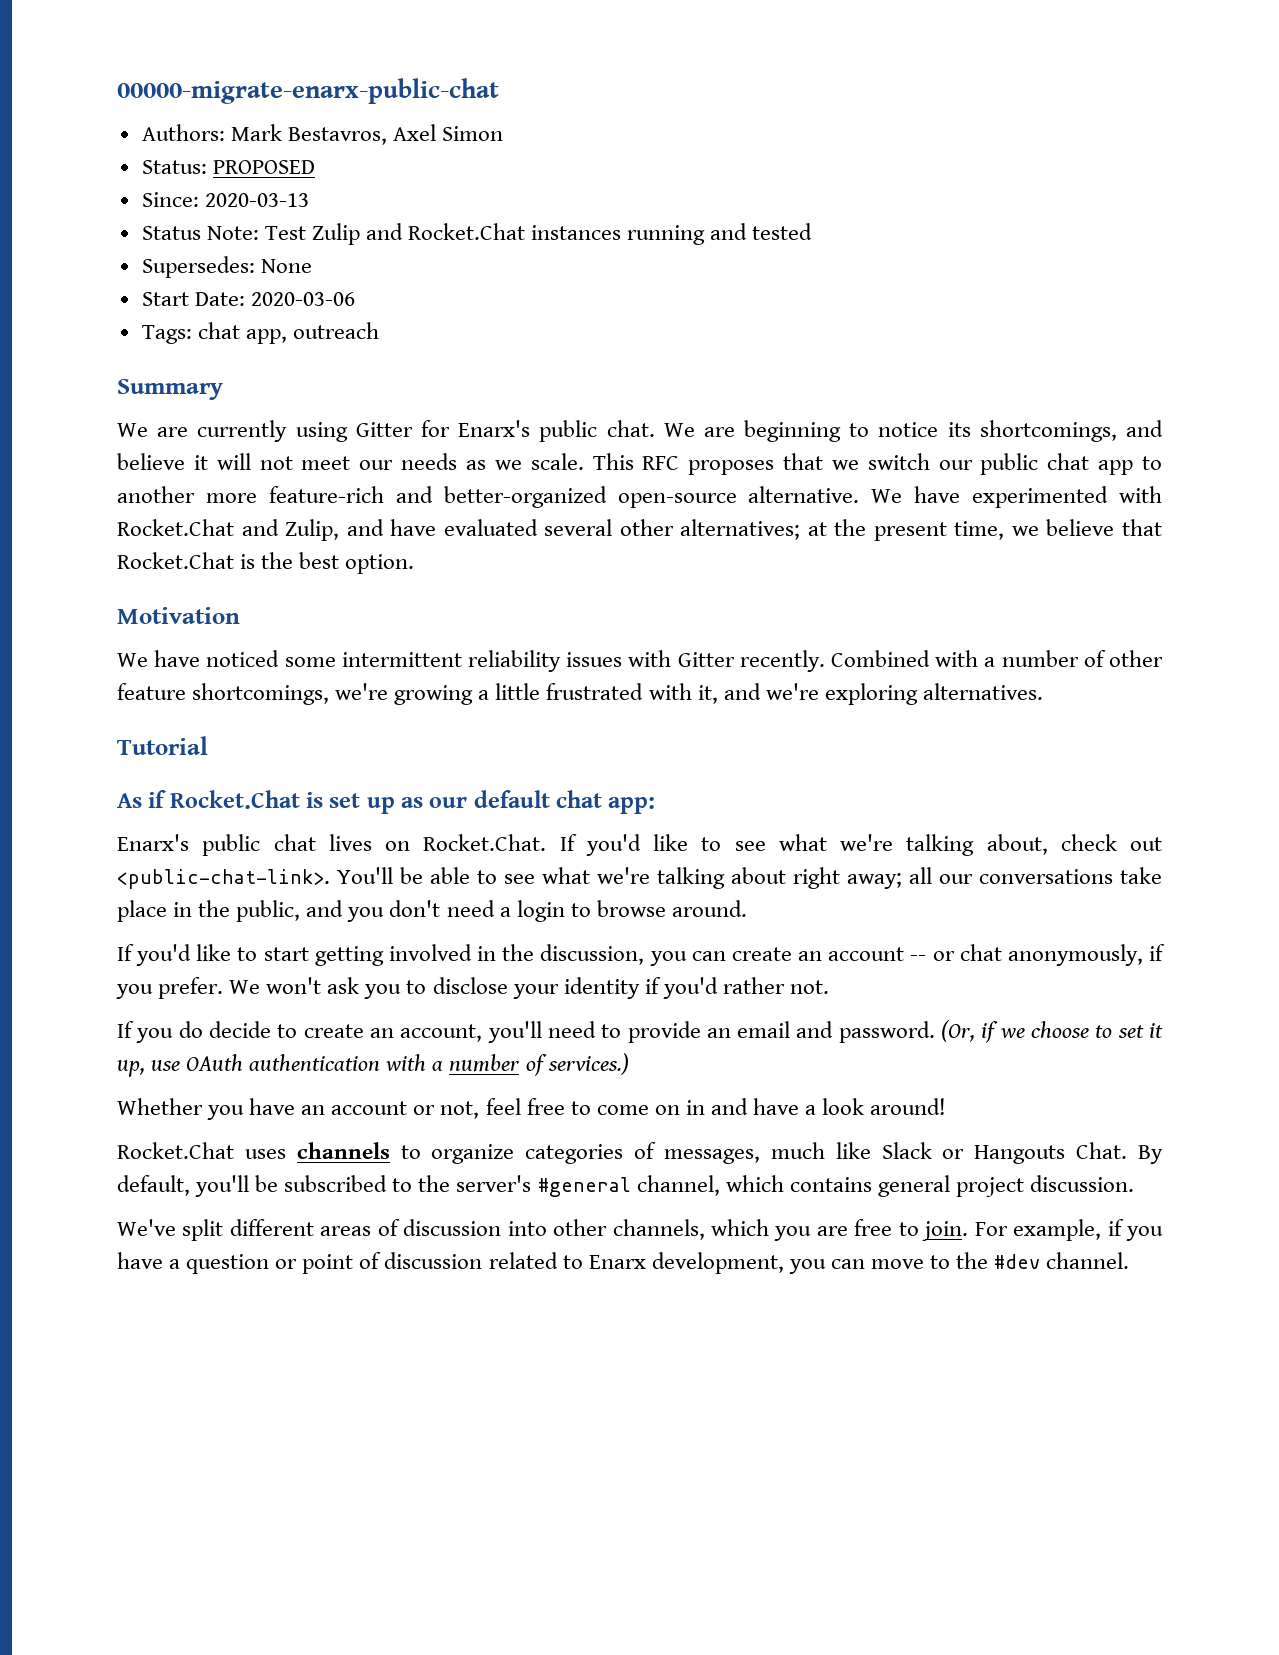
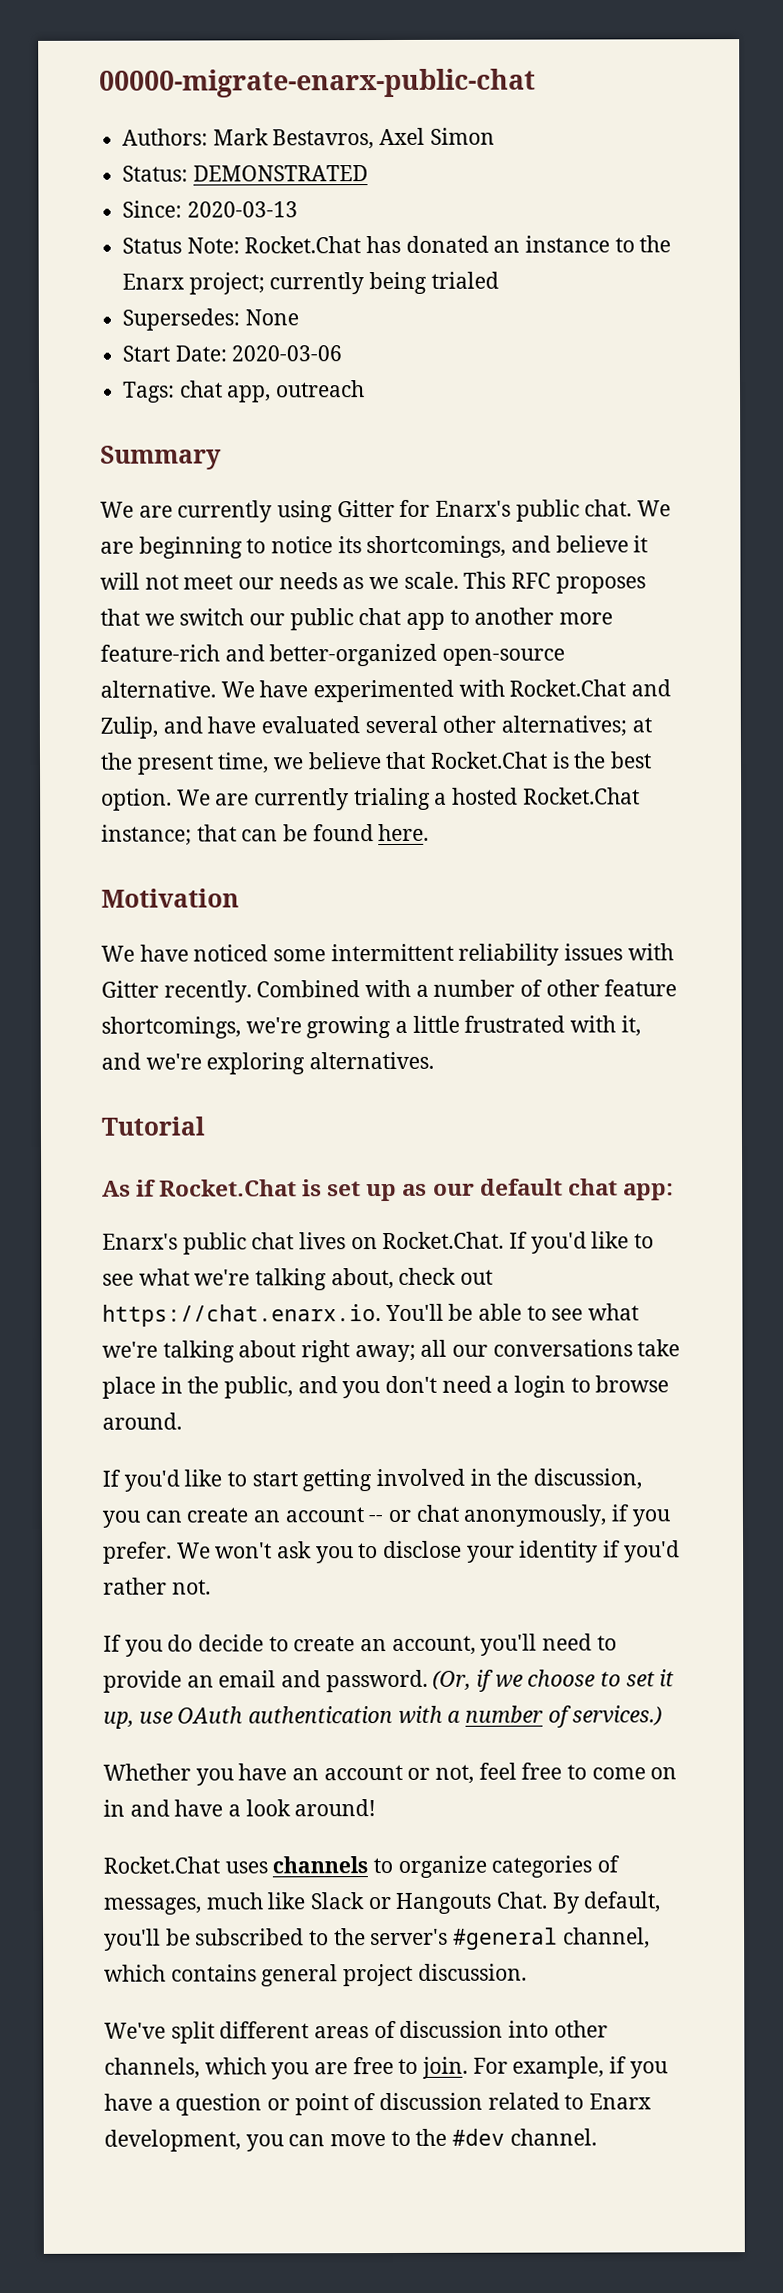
[212,160,315,174] PROPOSED -> [192,165,368,182] DEMONSTRATED
[264,223,813,245] Test Zulip and Rocket.Chat instances running and tested -> [244,235,672,254] [122,271,499,295] Rocket.Chat has donated an instance to the Enarx project; currently being trialed
(415, 564) none -> [176,787,640,811] [101,823,430,846] We are currently trialing a hosted Rocket.Chat instance; that can be found here.
[117,869,330,889] <public-chat-link>. -> [102,1304,381,1327] https://chat.enarx.io.

